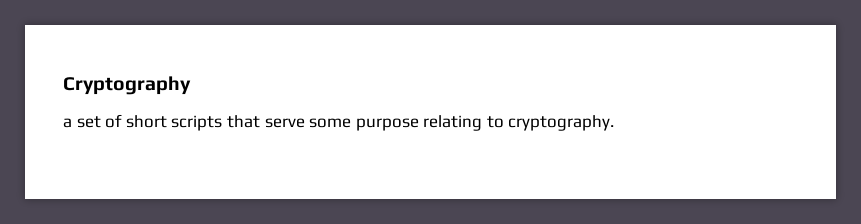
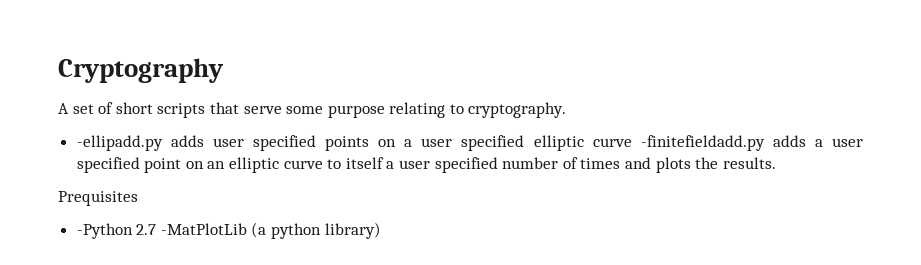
[63,118,72,128] a -> [58,103,69,114] A
(615, 123) none -> [76,135,864,151] [76,157,776,173] [58,191,138,206] [76,222,381,239] // -ellipadd.py adds user specified points on a user specified elliptic curve -finitefieldadd.py adds a user specified point on an elliptic curve to itself a user specified number of times and plots the results. // Prequisites // -Python 2.7 -MatPlotLib (a python library)

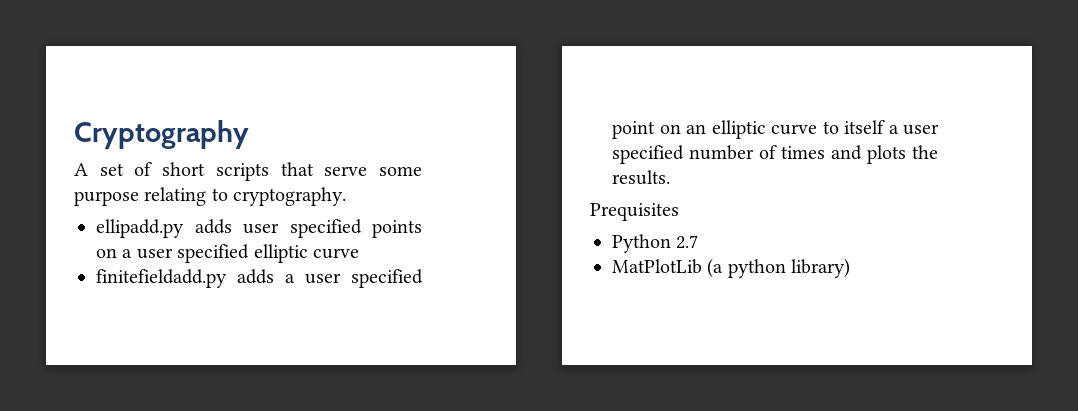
[76,135,163,151] -ellipadd.py -> [96,219,184,238] ellipadd.py
[640,135,765,151] -finitefieldadd.py -> [96,269,227,288] // finitefieldadd.py
[76,223,133,239] -Python -> [612,234,671,253] Python
[160,223,247,235] -MatPlotLib -> [612,259,702,274] // MatPlotLib

